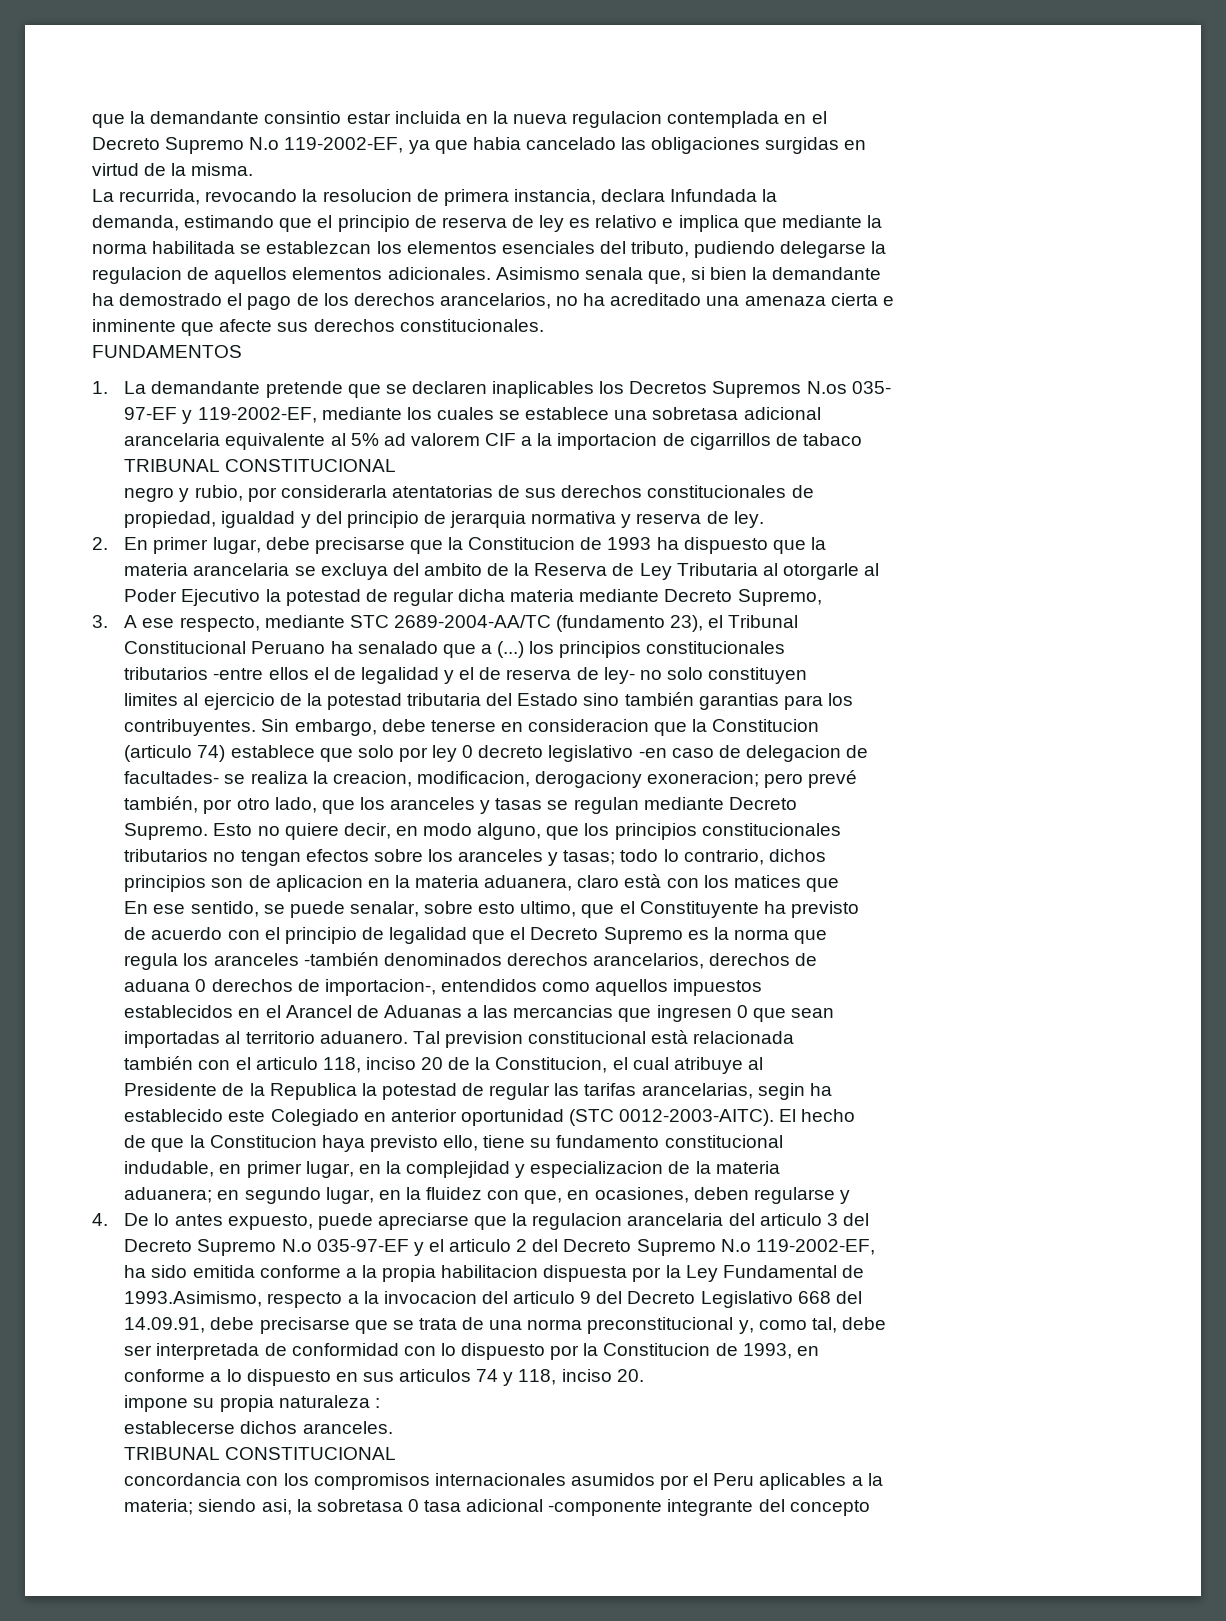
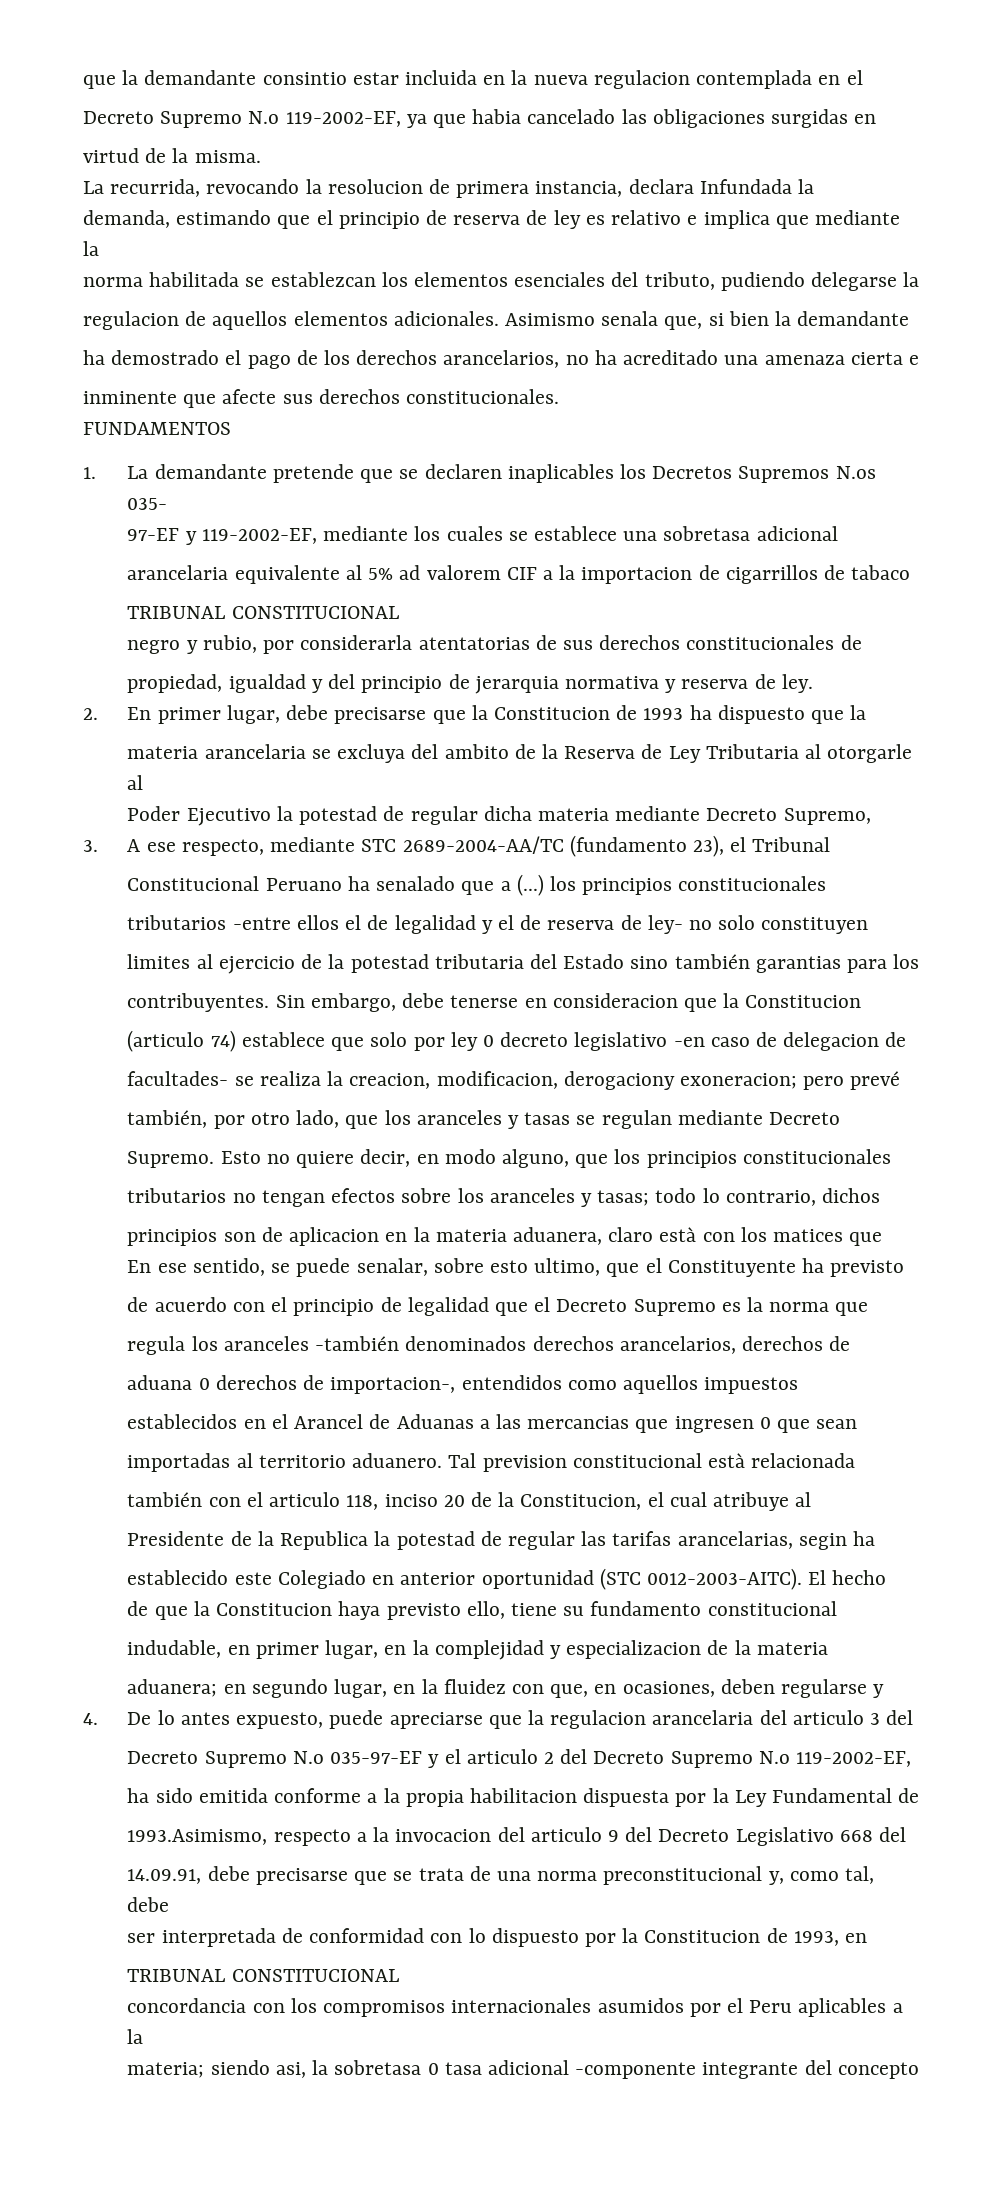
[124,1369,644,1386] [124,1395,380,1412] [124,1421,393,1434] // conforme a lo dispuesto en sus articulos 74 y 118, inciso 20. // impone su propia naturaleza : // establecerse dichos aranceles. -> (867, 1938) none

